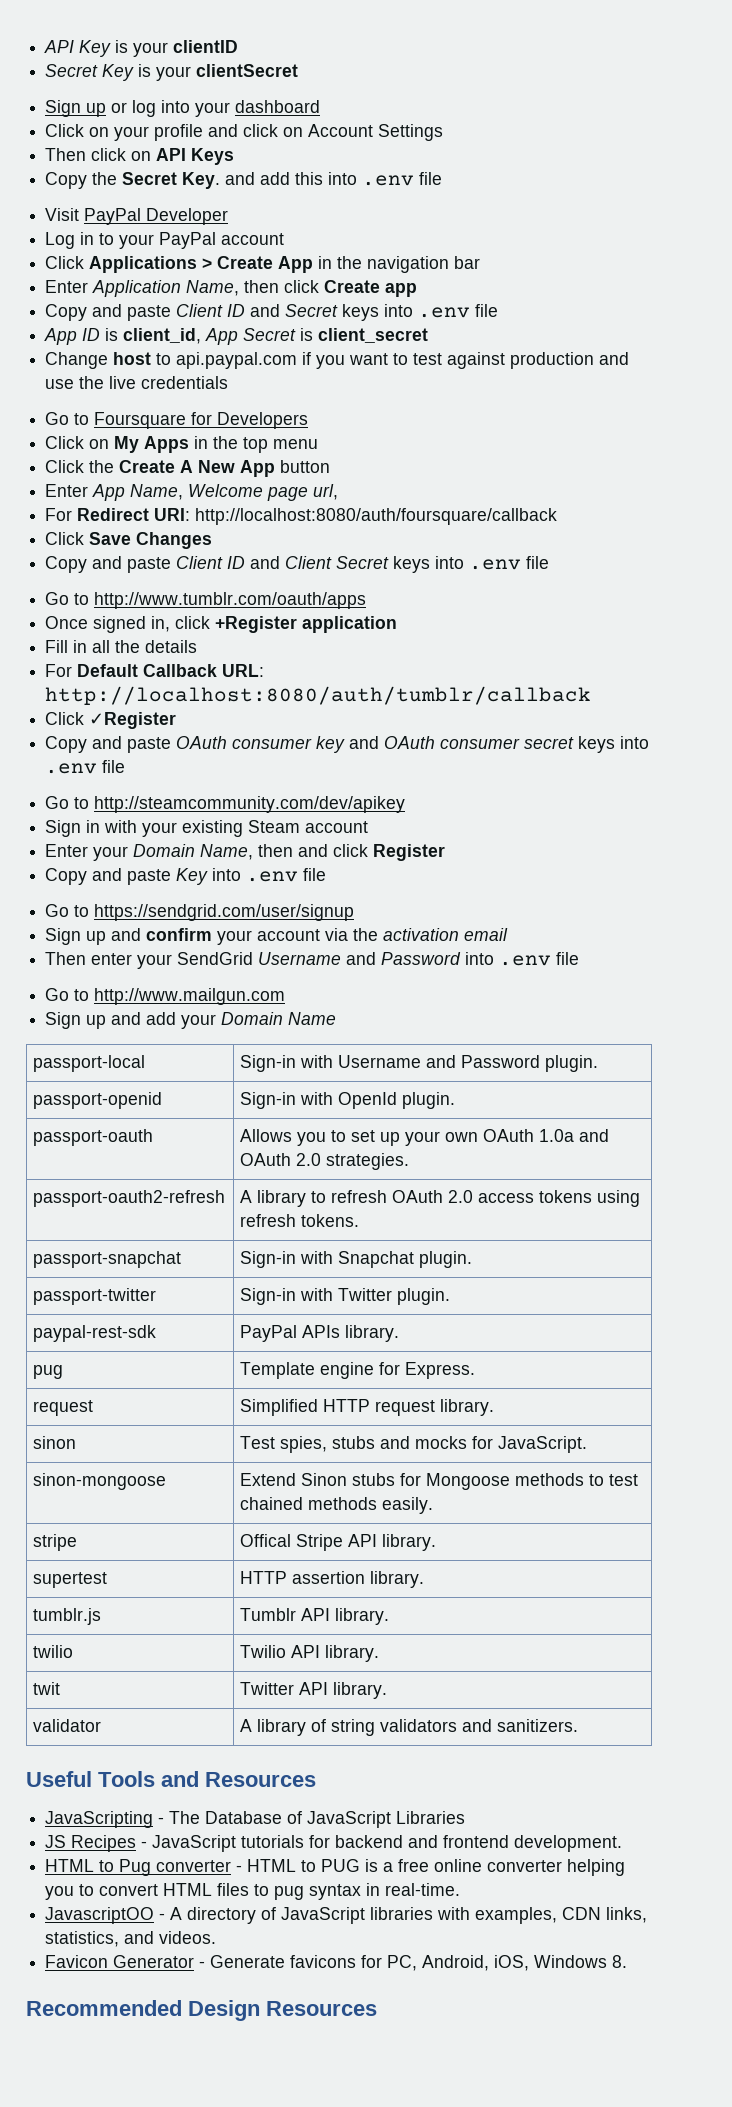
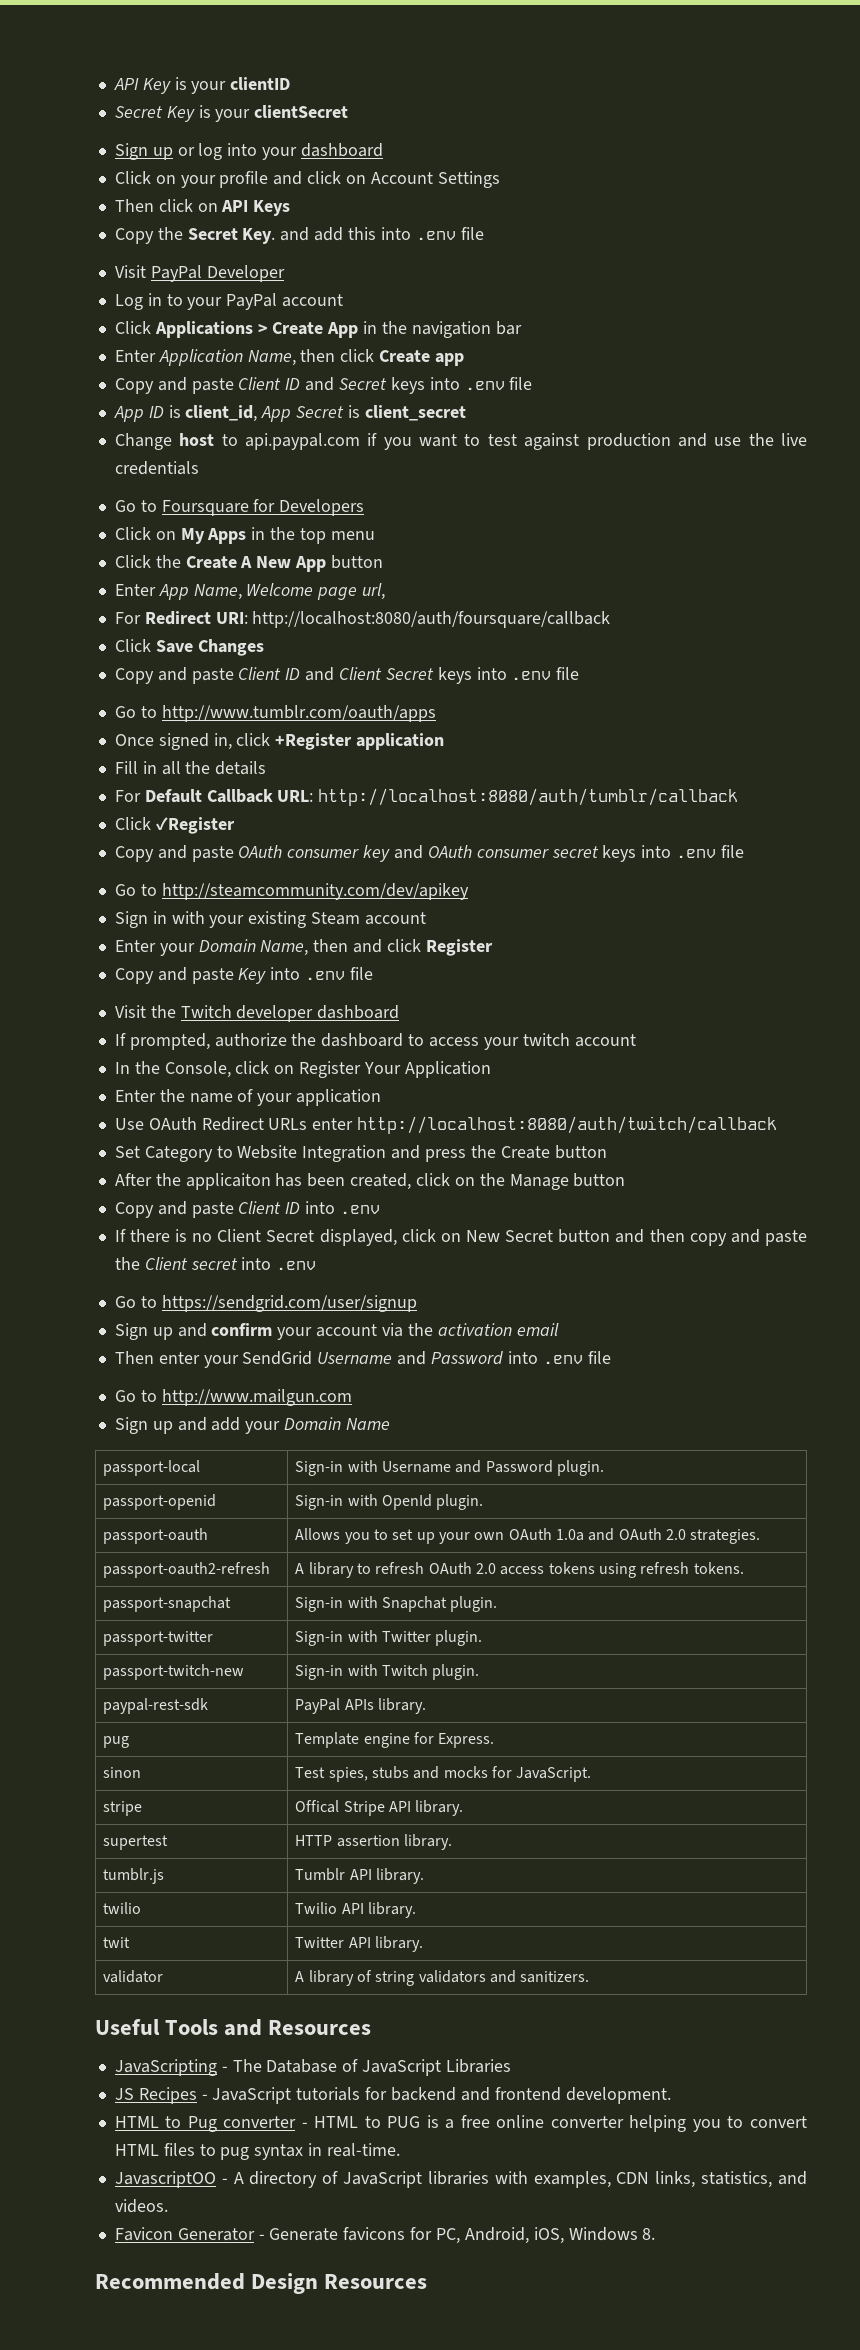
(327, 874) none -> [114,1005,400,1022] [114,1033,636,1050] [114,1061,491,1078] [114,1089,382,1106] [114,1116,778,1134] [114,1145,607,1162] [114,1173,626,1190] [114,1201,380,1218] [114,1229,808,1246] [114,1257,317,1270] // Visit the Twitch developer dashboard // If prompted, authorize the dashboard to access your twitch account // In the Console, click on Register Your Application // Enter the name of your application // Use OAuth Redirect URLs enter http://localhost:8080/auth/twitch/callback // Set Category to Website Integration and press the Create button // After the applicaiton has been created, click on the Manage button // Copy and paste Client ID into .env // If there is no Client Secret displayed, click on New Secret button and then copy and paste the Client secret into .env
(451, 1296) none -> [103,1664,245,1680] [295,1664,480,1680] // passport-twitch-new | Sign-in with Twitch plugin.
[33,1400,94,1416] [240,1399,495,1416] // request | Simplified HTTP request library. -> (495, 1740) none
[33,1473,167,1490] [240,1473,639,1490] [240,1497,434,1514] // sinon-mongoose | Extend Sinon stubs for Mongoose methods to test chained methods easily. -> (592, 1774) none

